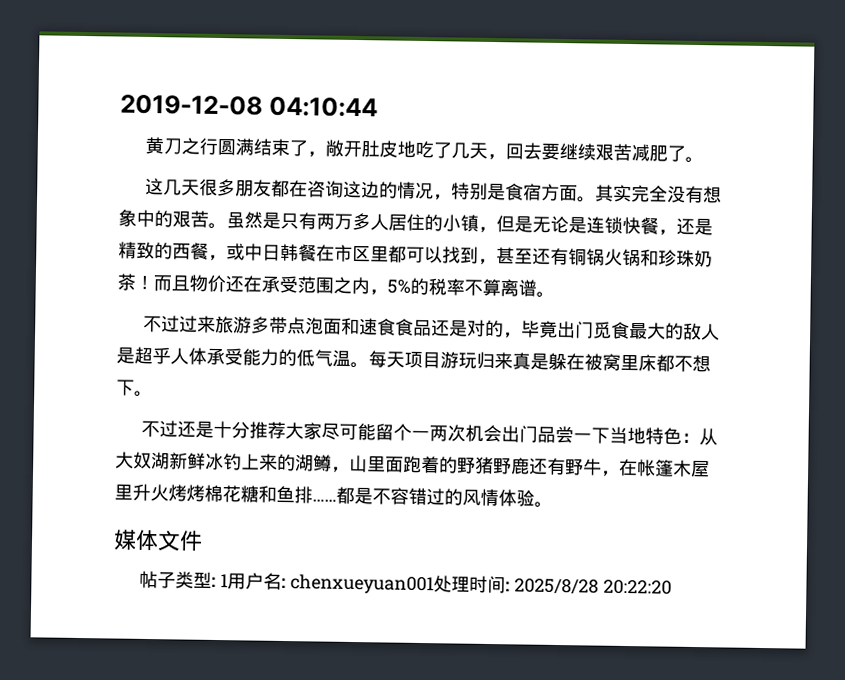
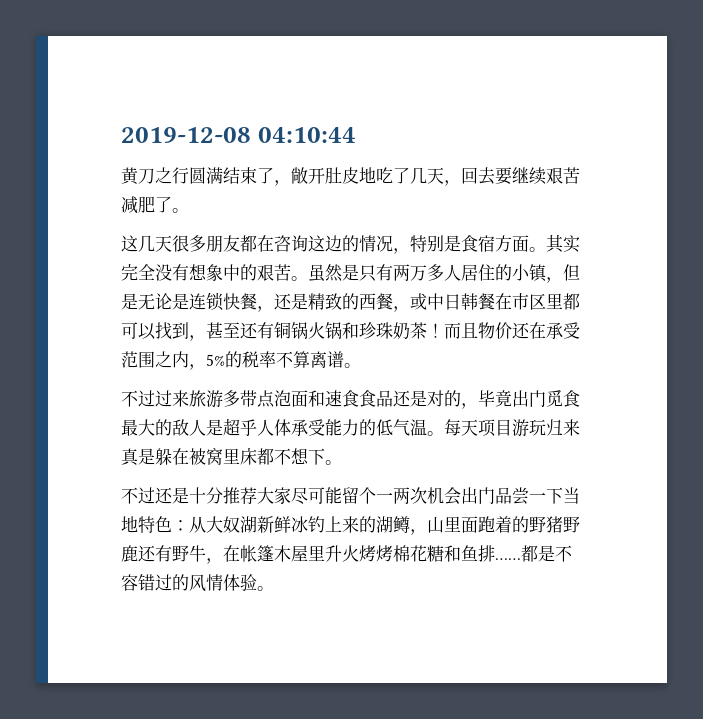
[113,529,203,552] [139,570,672,595] // 媒体文件 // 帖子类型: 1用户名: chenxueyuan001处理时间: 2025/8/28 20:22:20 -> (274, 588) none

